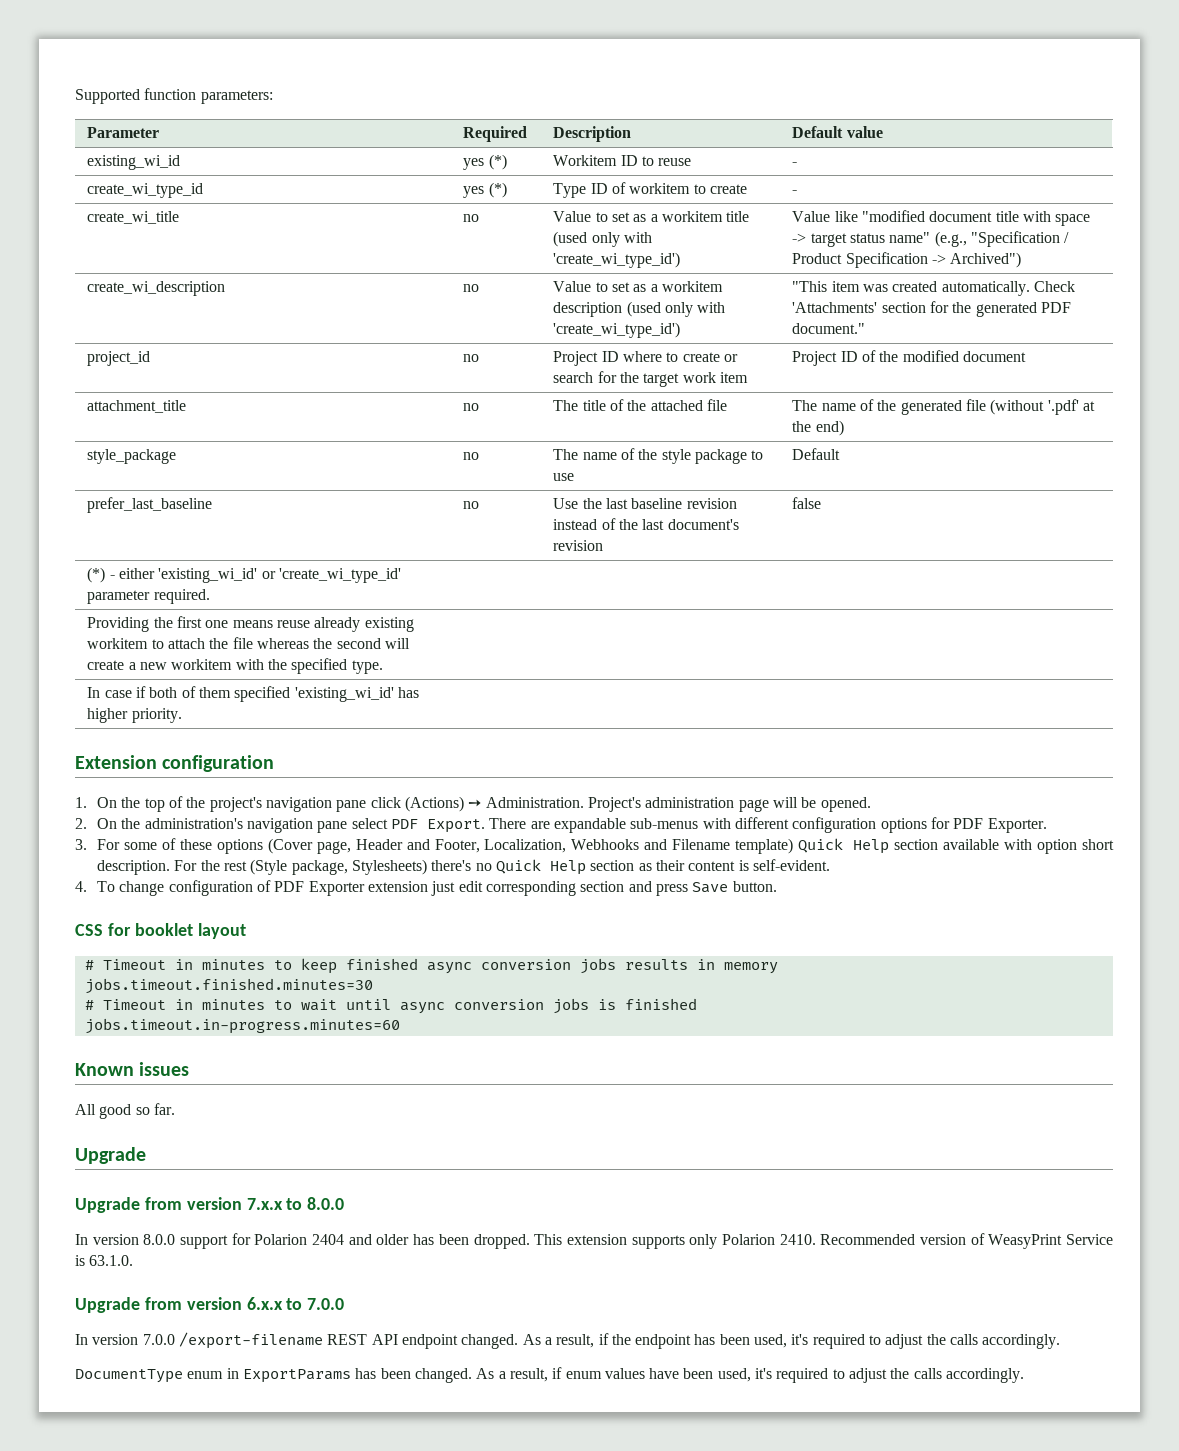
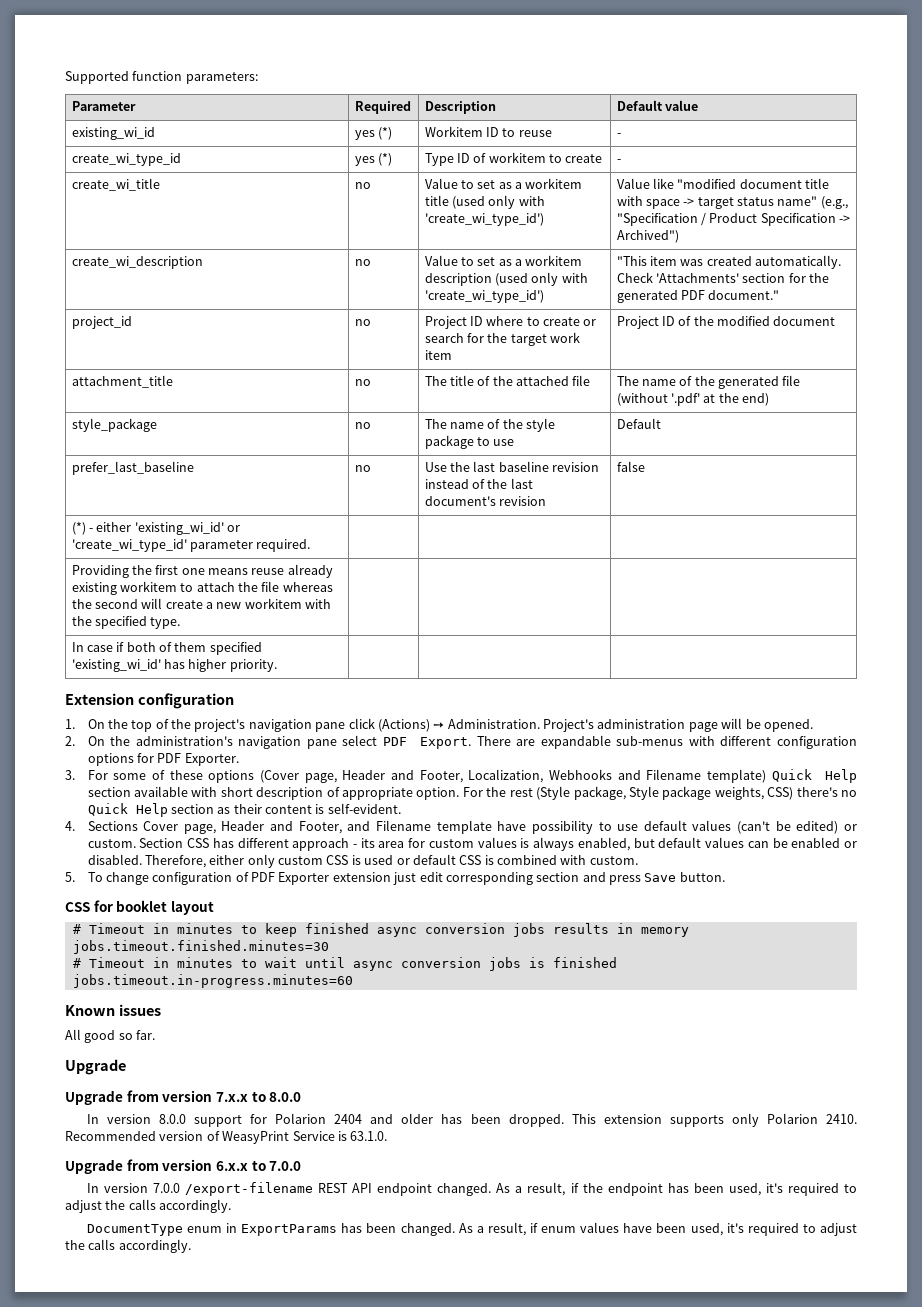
[1037,839,1114,854] [97,860,171,875] option short description. -> [220,787,460,800] short description of appropriate option.
[352,859,428,875] Stylesheets) -> [628,786,794,800] Style package weights, CSS)
(87, 886) none -> [87,820,858,834] [87,837,857,851] [87,854,638,868] [65,872,75,882] Sections Cover page, Header and Footer, and Filename template have possibility to use default values (can't be edited) or custom. Section CSS has different approach - its area for custom values is always enabled, but default values can be enabled or disabled. Therefore, either only custom CSS is used or default CSS is combined with custom. // 5.

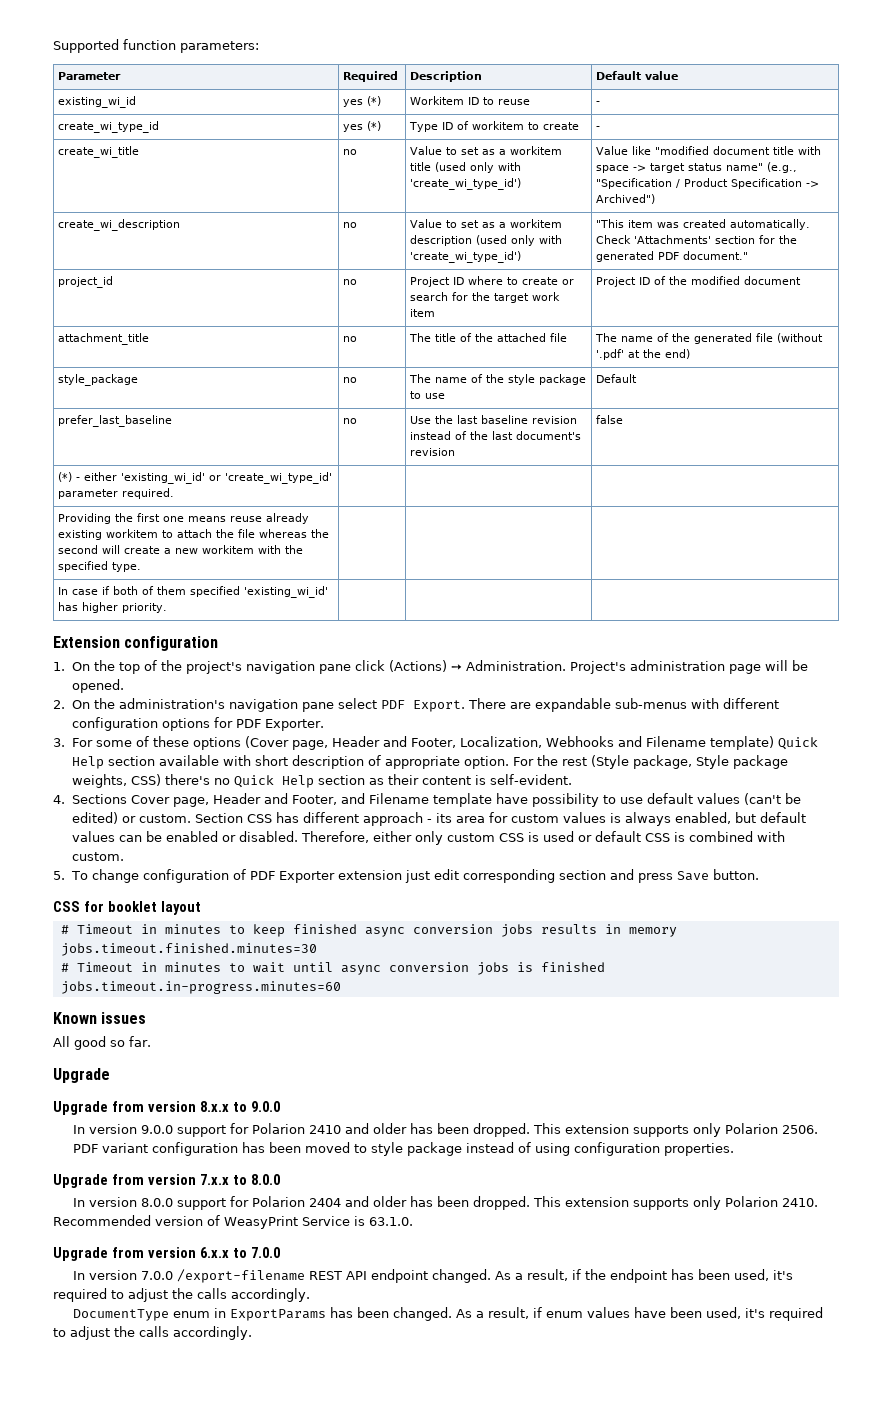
(126, 1067) none -> [53,1101,280,1115] [73,1123,819,1137] [73,1142,735,1156] // Upgrade from version 8.x.x to 9.0.0 // In version 9.0.0 support for Polarion 2410 and older has been dropped. This extension supports only Polarion 2506. // PDF variant configuration has been moved to style package instead of using configuration properties.

